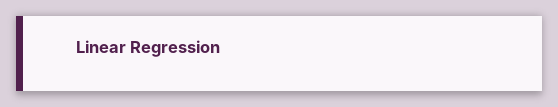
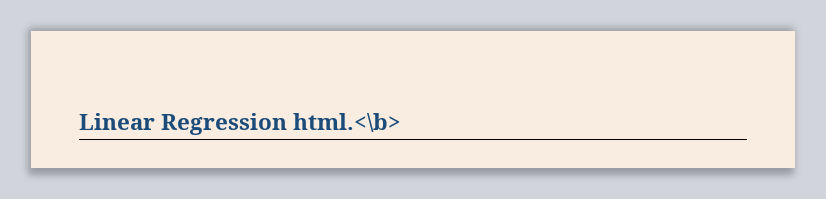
(221, 48) none -> [293,113,402,132] html.<\b>

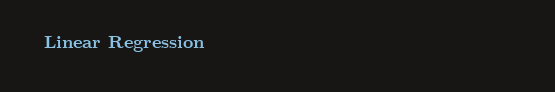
[293,113,402,132] html.<\b> -> (205, 44) none

